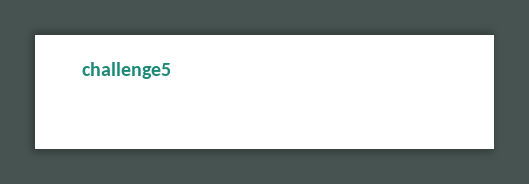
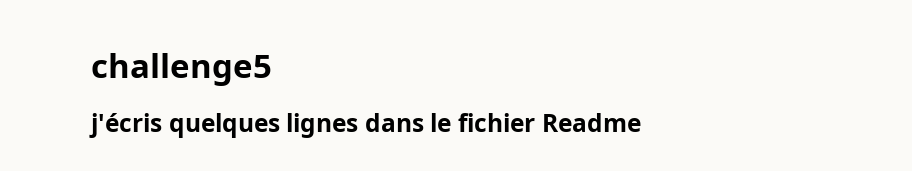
(171, 70) none -> [89,113,641,138] // j'écris quelques lignes dans le fichier Readme

